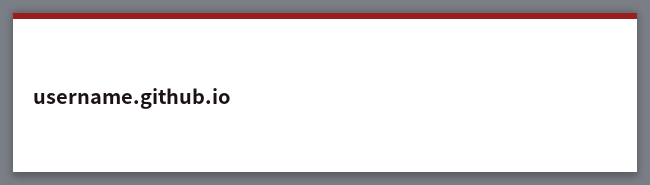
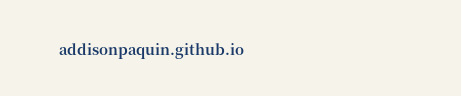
[33,88,231,109] username.github.io -> [59,43,244,59] addisonpaquin.github.io

